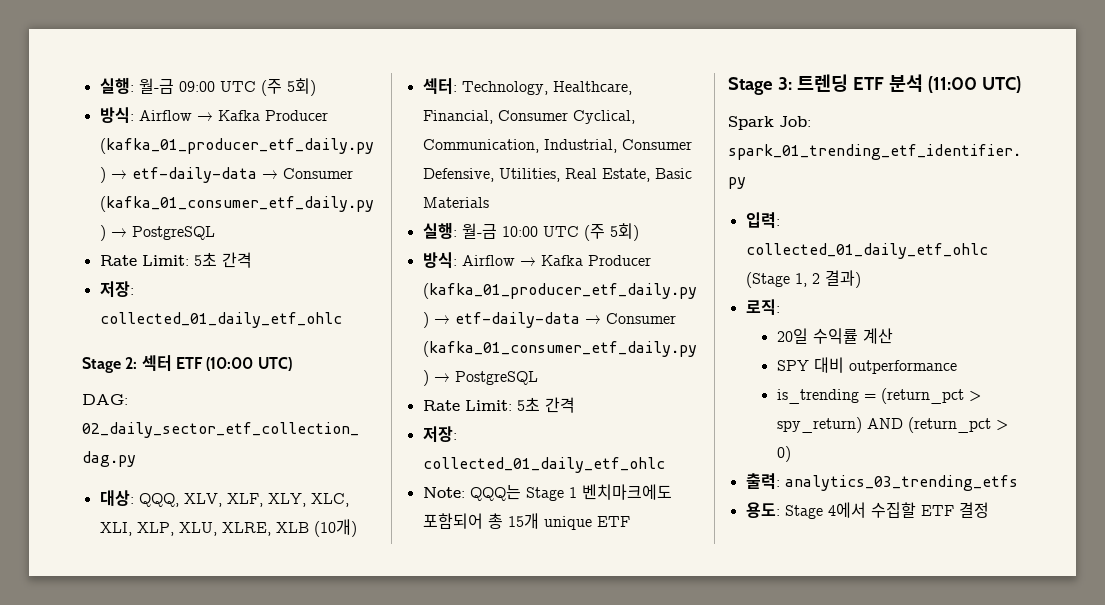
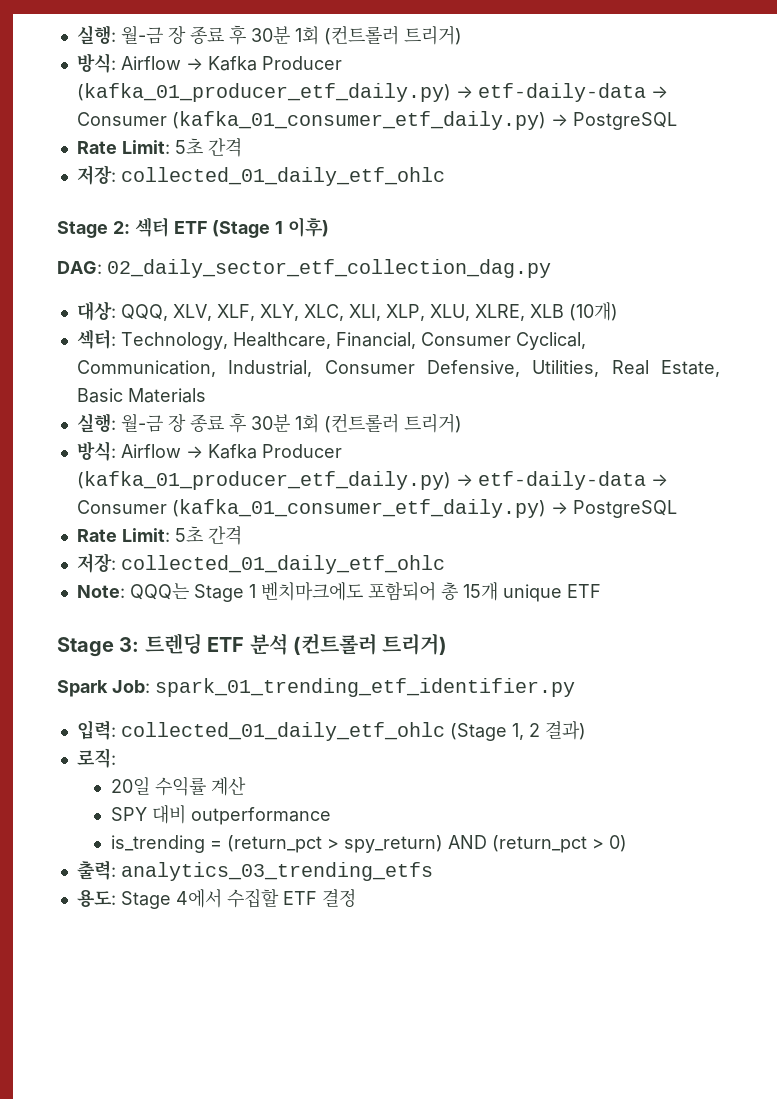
[99,77,316,96] 실행: 월-금 09:00 UTC (주 5회) -> [76,25,462,45] 실행: 월-금 장 종료 후 30분 1회 (컨트롤러 트리거)
[206,357,292,371] (10:00 UTC) -> [212,217,330,238] (Stage 1 이후)
[501,223,639,241] 10:00 UTC (주 5회) -> [167,413,462,433] 장 종료 후 30분 1회 (컨트롤러 트리거)
[927,76,1021,93] (11:00 UTC) -> [293,633,448,655] (컨트롤러 트리거)

